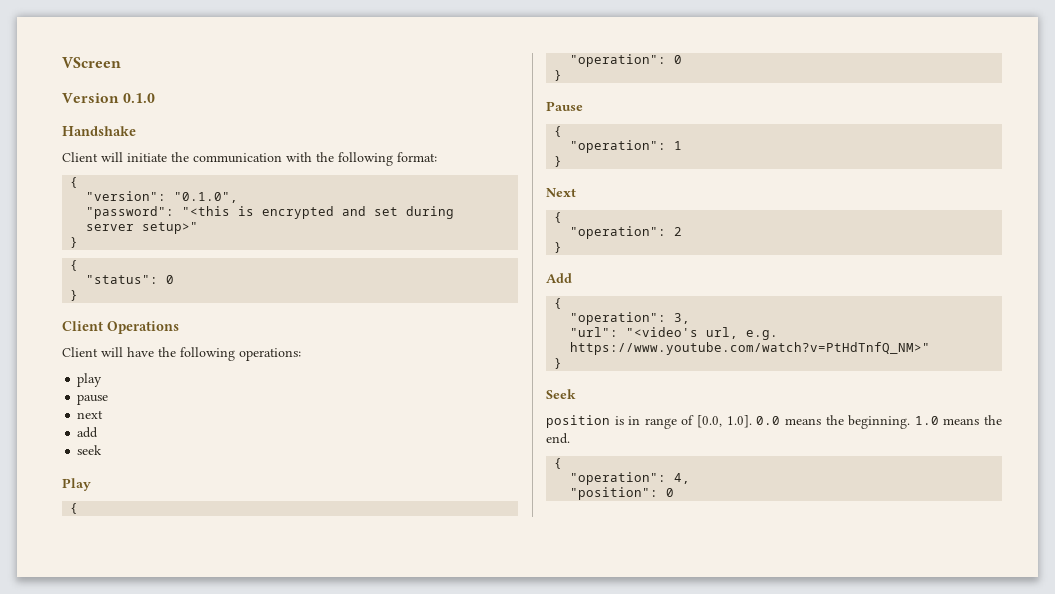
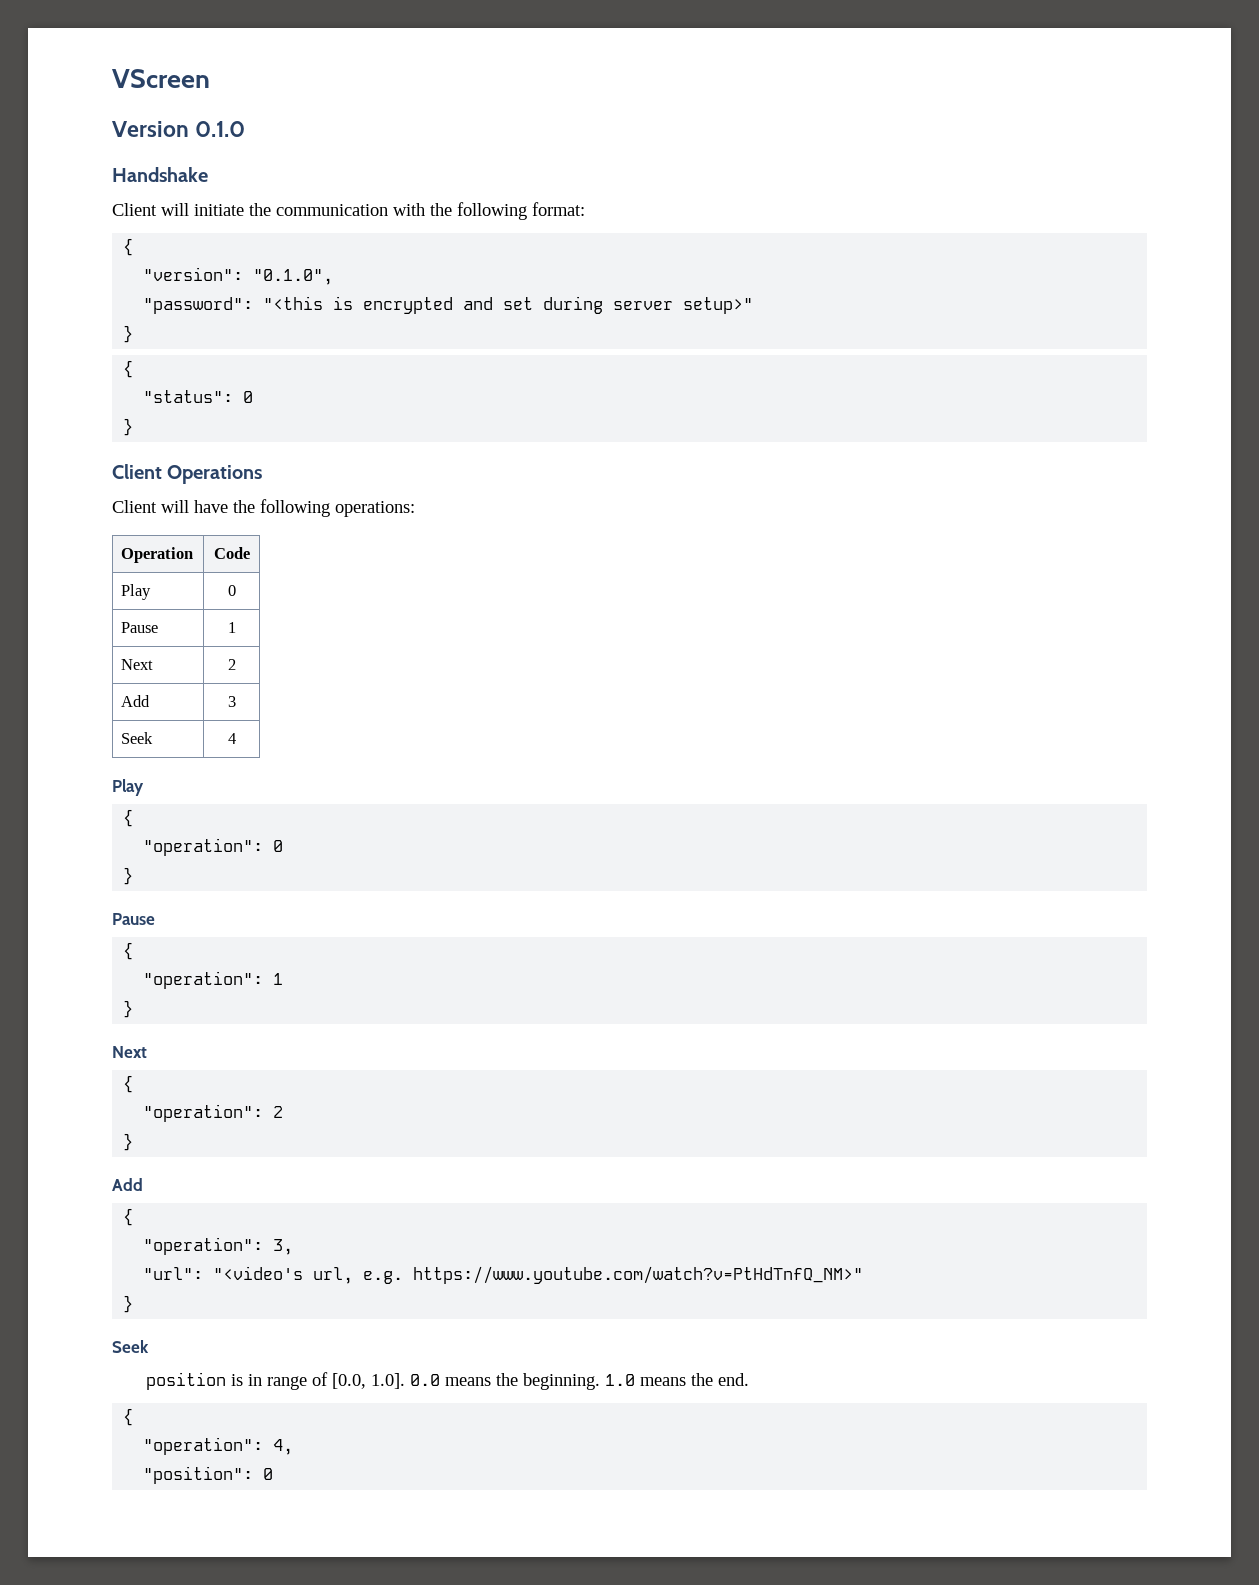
[77,373,103,387] [77,394,109,405] [77,410,104,419] [77,427,99,438] [77,445,103,455] // play // pause // next // add // seek -> [121,547,194,563] [213,547,250,559] [121,584,152,600] [227,585,236,596] [121,622,159,633] [227,622,236,633] [121,659,154,670] [227,659,236,670] [121,695,151,707] [227,696,236,707] [121,732,154,744] [227,733,236,744] // Operation | Code // Play | 0 // Pause | 1 // Next | 2 // Add | 3 // Seek | 4

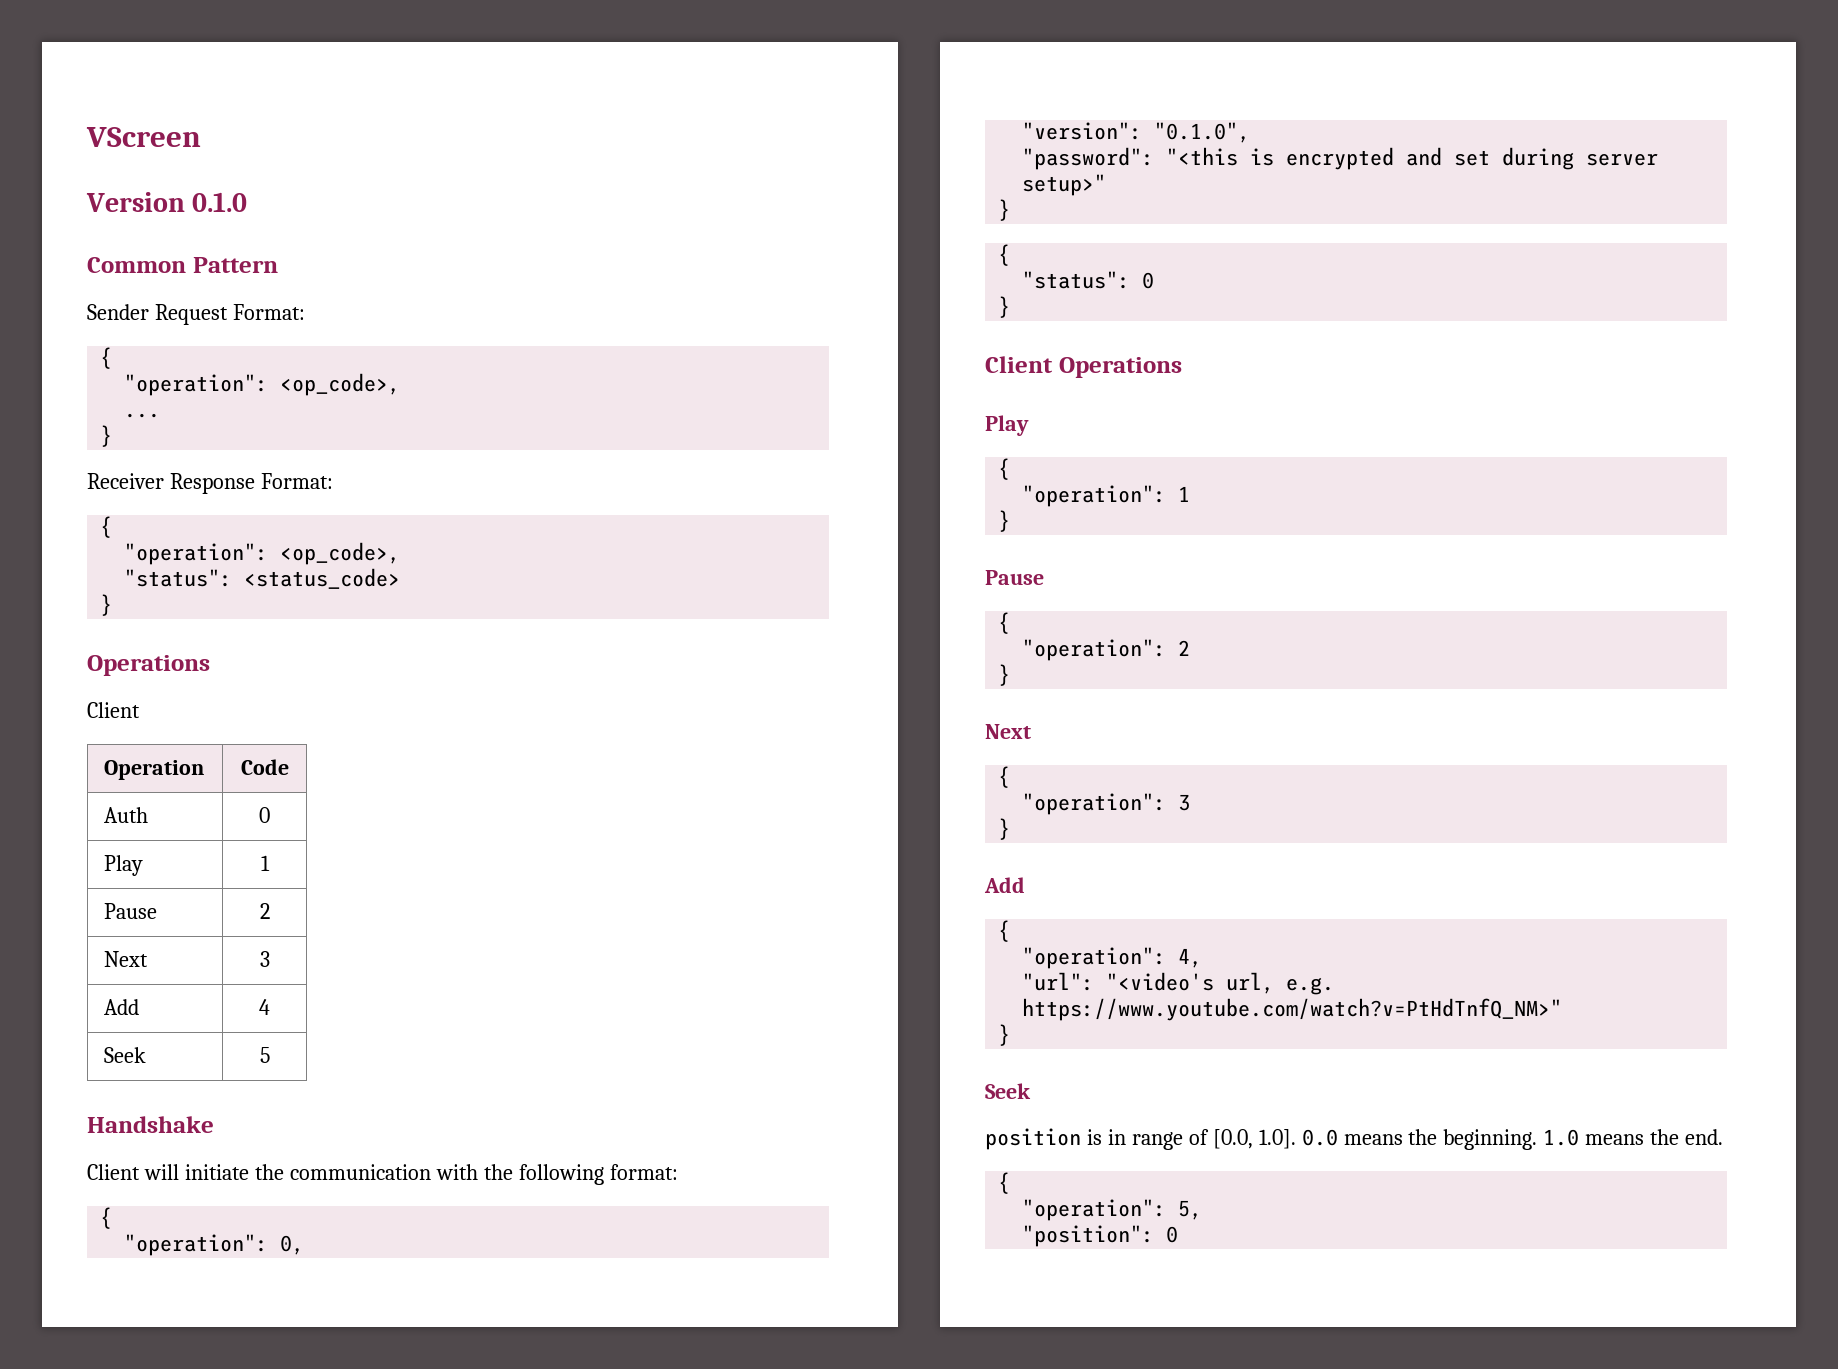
(246, 129) none -> [87,257,278,273] [87,304,305,325] [100,347,113,369] [124,373,401,396] [124,413,161,418] [100,425,113,447] [87,473,333,494] [100,516,113,538] [124,542,401,565] [124,568,401,589] [100,594,113,616] [87,655,210,676] [87,702,140,718] [104,760,205,780] [240,759,289,775] [104,807,149,823] [259,807,270,823] [104,855,144,876] [260,855,270,871] [104,903,158,919] [259,903,270,919] [104,951,149,967] [259,951,270,967] [104,999,140,1015] [259,999,270,1015] [104,1047,147,1063] [259,1047,270,1063] // Common Pattern // Sender Request Format: // { // "operation": <op_code>, // ... // } // Receiver Response Format: // { // "operation": <op_code>, // "status": <status_code> // } // Operations // Client // Operation | Code // Auth | 0 // Play | 1 // Pause | 2 // Next | 3 // Add | 4 // Seek | 5
(134, 247) none -> [124,1234,305,1256] // "operation": 0,
[112,499,415,517] [121,547,194,563] [213,547,250,559] [121,584,152,600] [227,585,236,596] [121,622,159,633] [227,622,236,633] [121,659,154,670] [227,659,236,670] [121,695,151,707] [227,696,236,707] [121,732,154,744] [227,733,236,744] // Client will have the following operations: // Operation | Code // Play | 0 // Pause | 1 // Next | 2 // Add | 3 // Seek | 4 -> (1182, 367) none
[273,840,284,852] 0 -> [1178,486,1191,502] 1
[273,973,284,985] 1 -> [1178,640,1191,656] 2
[273,1106,284,1118] 2 -> [1178,794,1191,811] 3
[273,1239,294,1255] 3, -> [1178,948,1203,968] 4,
[273,1439,294,1455] 4, -> [1178,1200,1203,1220] 5,

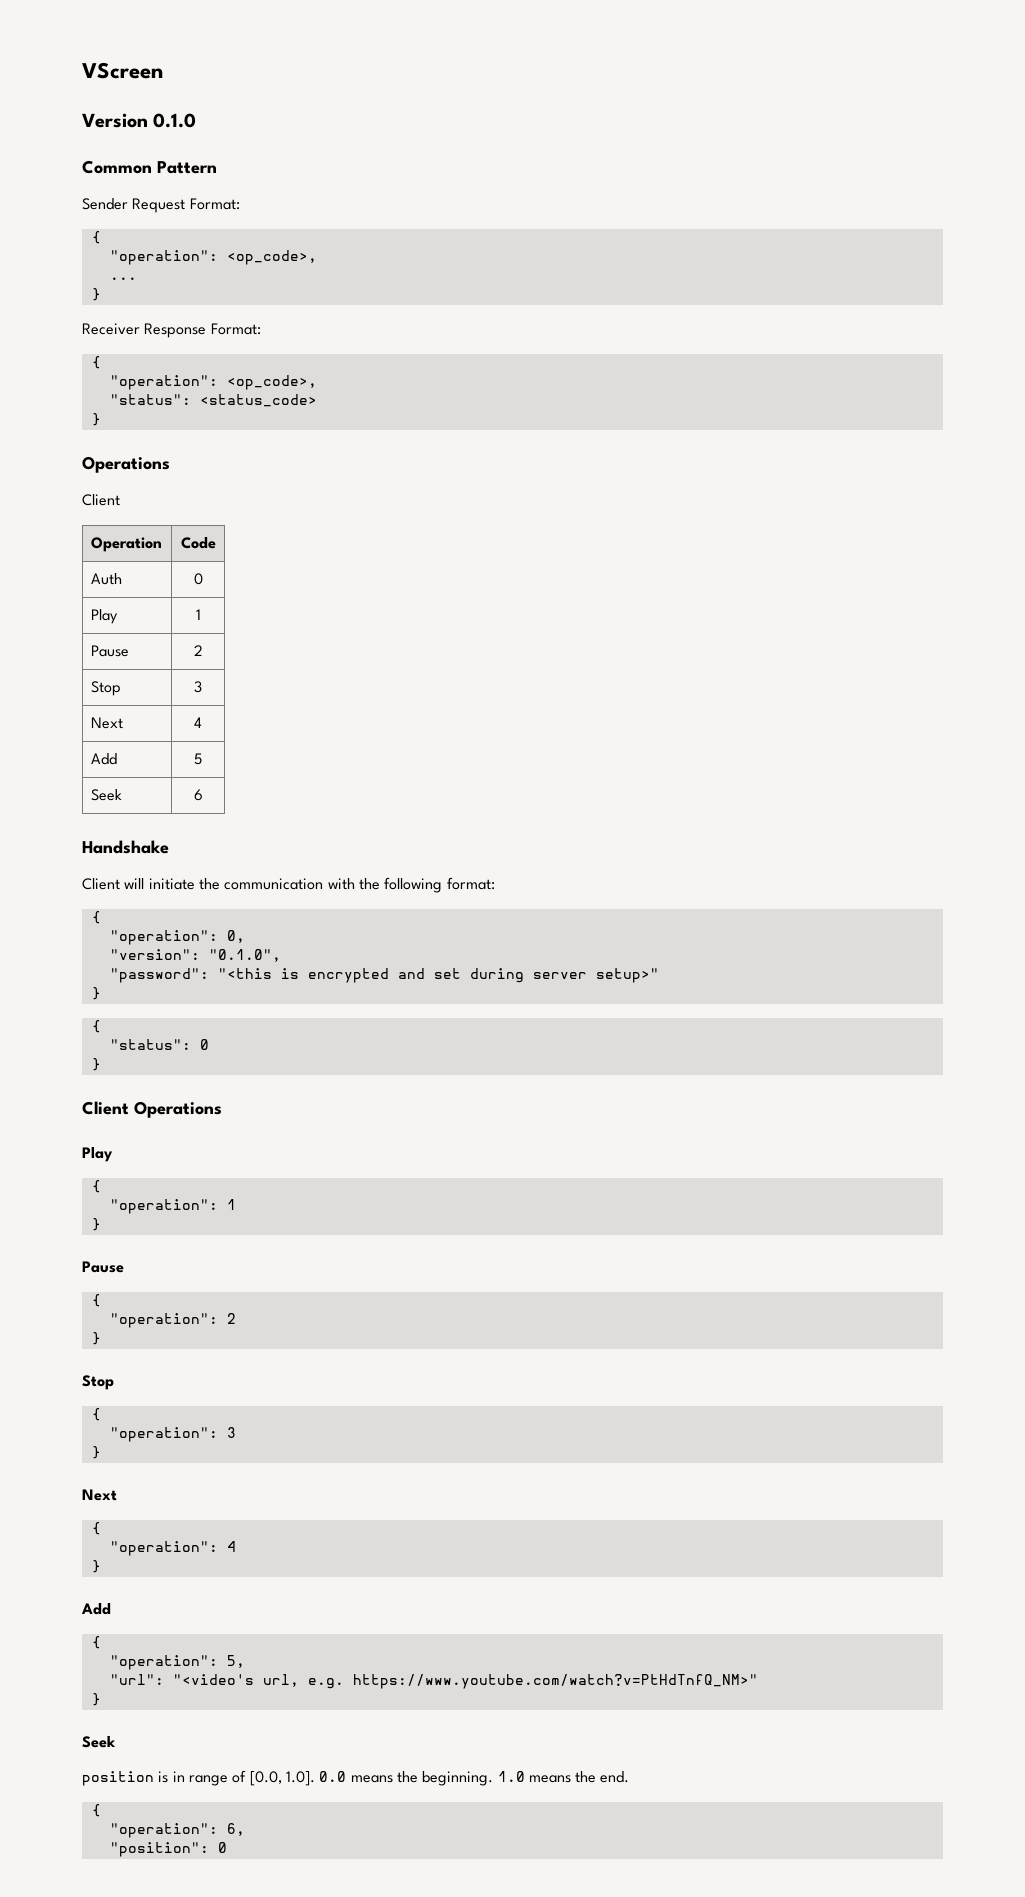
[104,951,149,967] [259,951,270,967] [104,999,140,1015] [259,999,270,1015] Next | 3 // Add | 4 -> [90,681,121,696] [194,681,202,693] [90,717,123,729] [194,717,202,728] [90,753,117,765] [194,753,202,765] Stop | 3 // Next | 4 // Add | 5
[259,1047,270,1063] 5 -> [193,789,203,801] 6
[985,724,1031,739] Next -> [82,1375,114,1390] Stop
(1011, 829) none -> [82,1489,117,1501] [91,1522,101,1535] [109,1541,236,1556] [91,1560,101,1573] // Next // { // "operation": 4 // }
[1178,948,1203,968] 4, -> [226,1655,245,1668] 5,
[1178,1200,1203,1220] 5, -> [226,1823,245,1836] 6,

